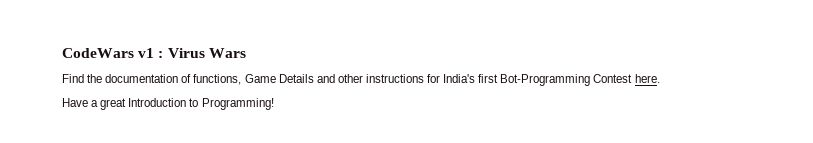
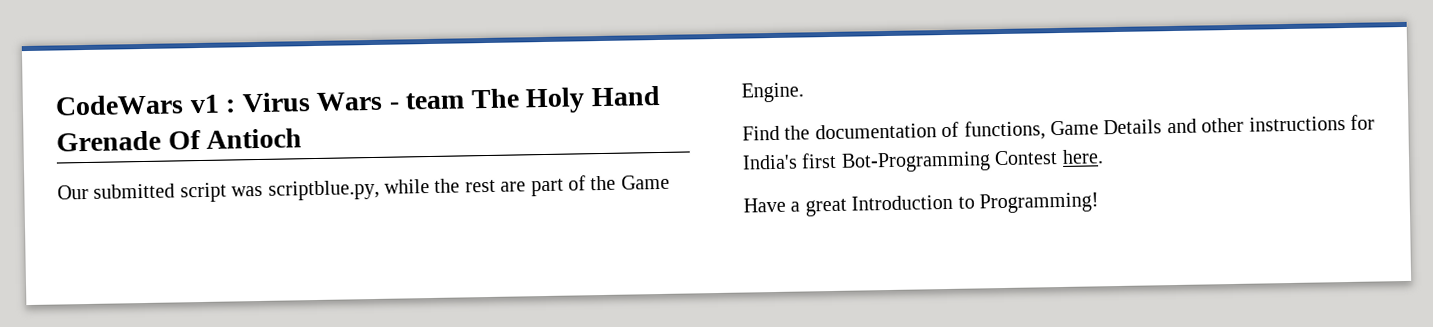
(246, 53) none -> [388,85,661,114] [56,128,303,152] [57,174,670,203] [741,82,804,103] - team The Holy Hand Grenade Of Antioch // Our submitted script was scriptblue.py, while the rest are part of the Game Engine.

